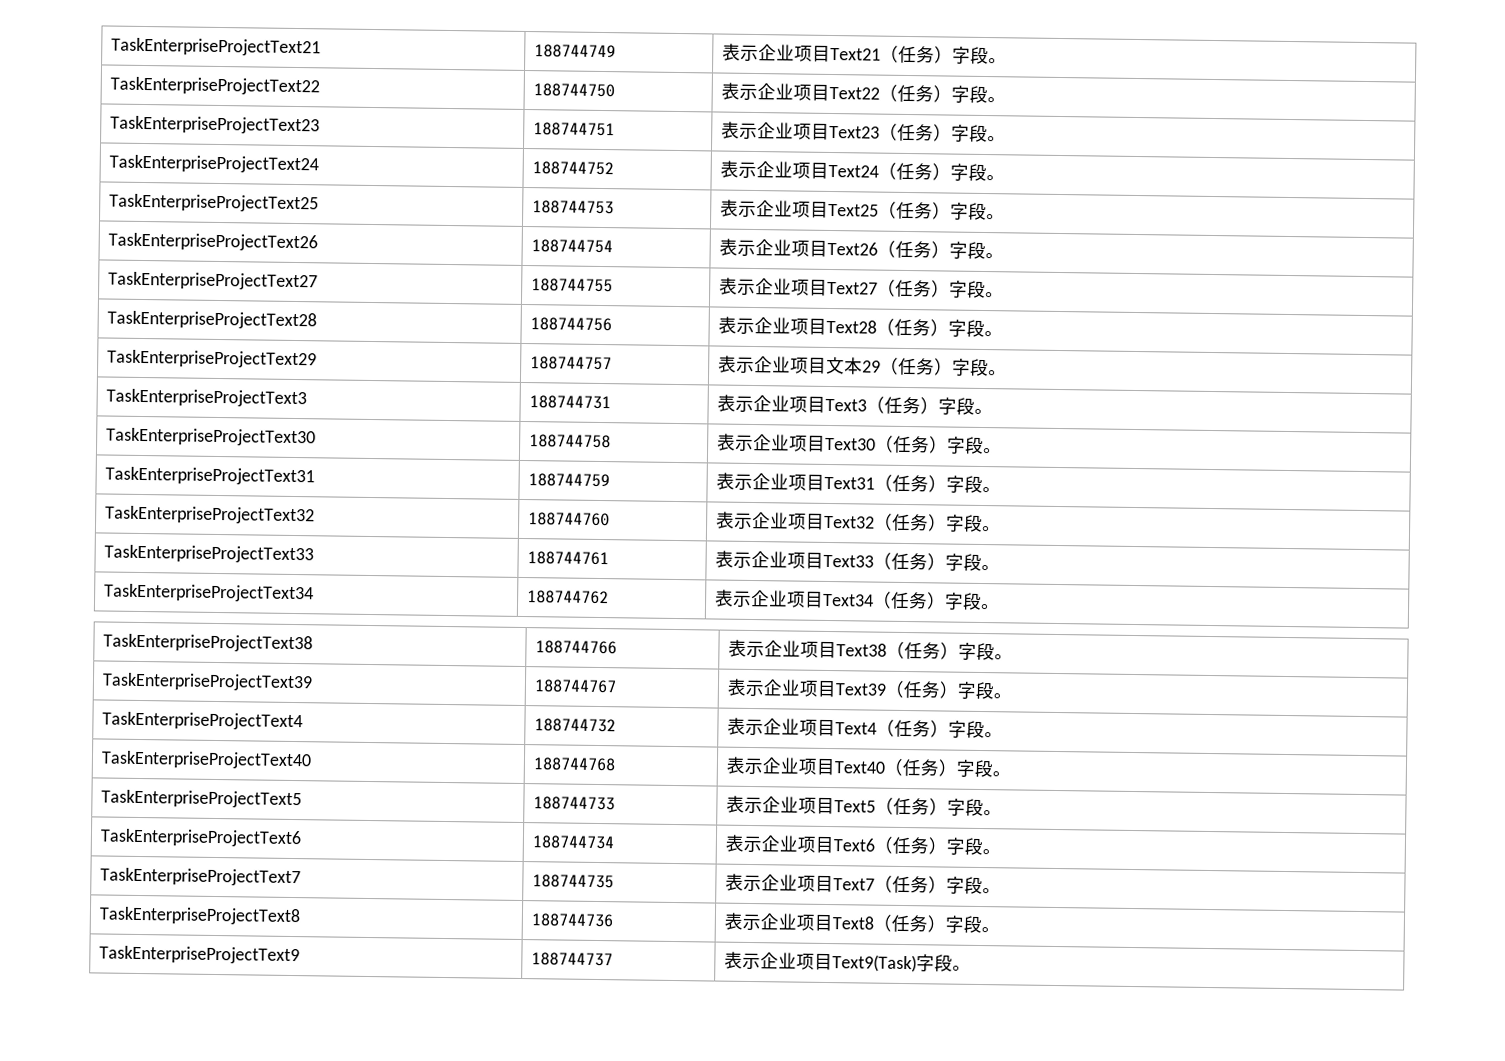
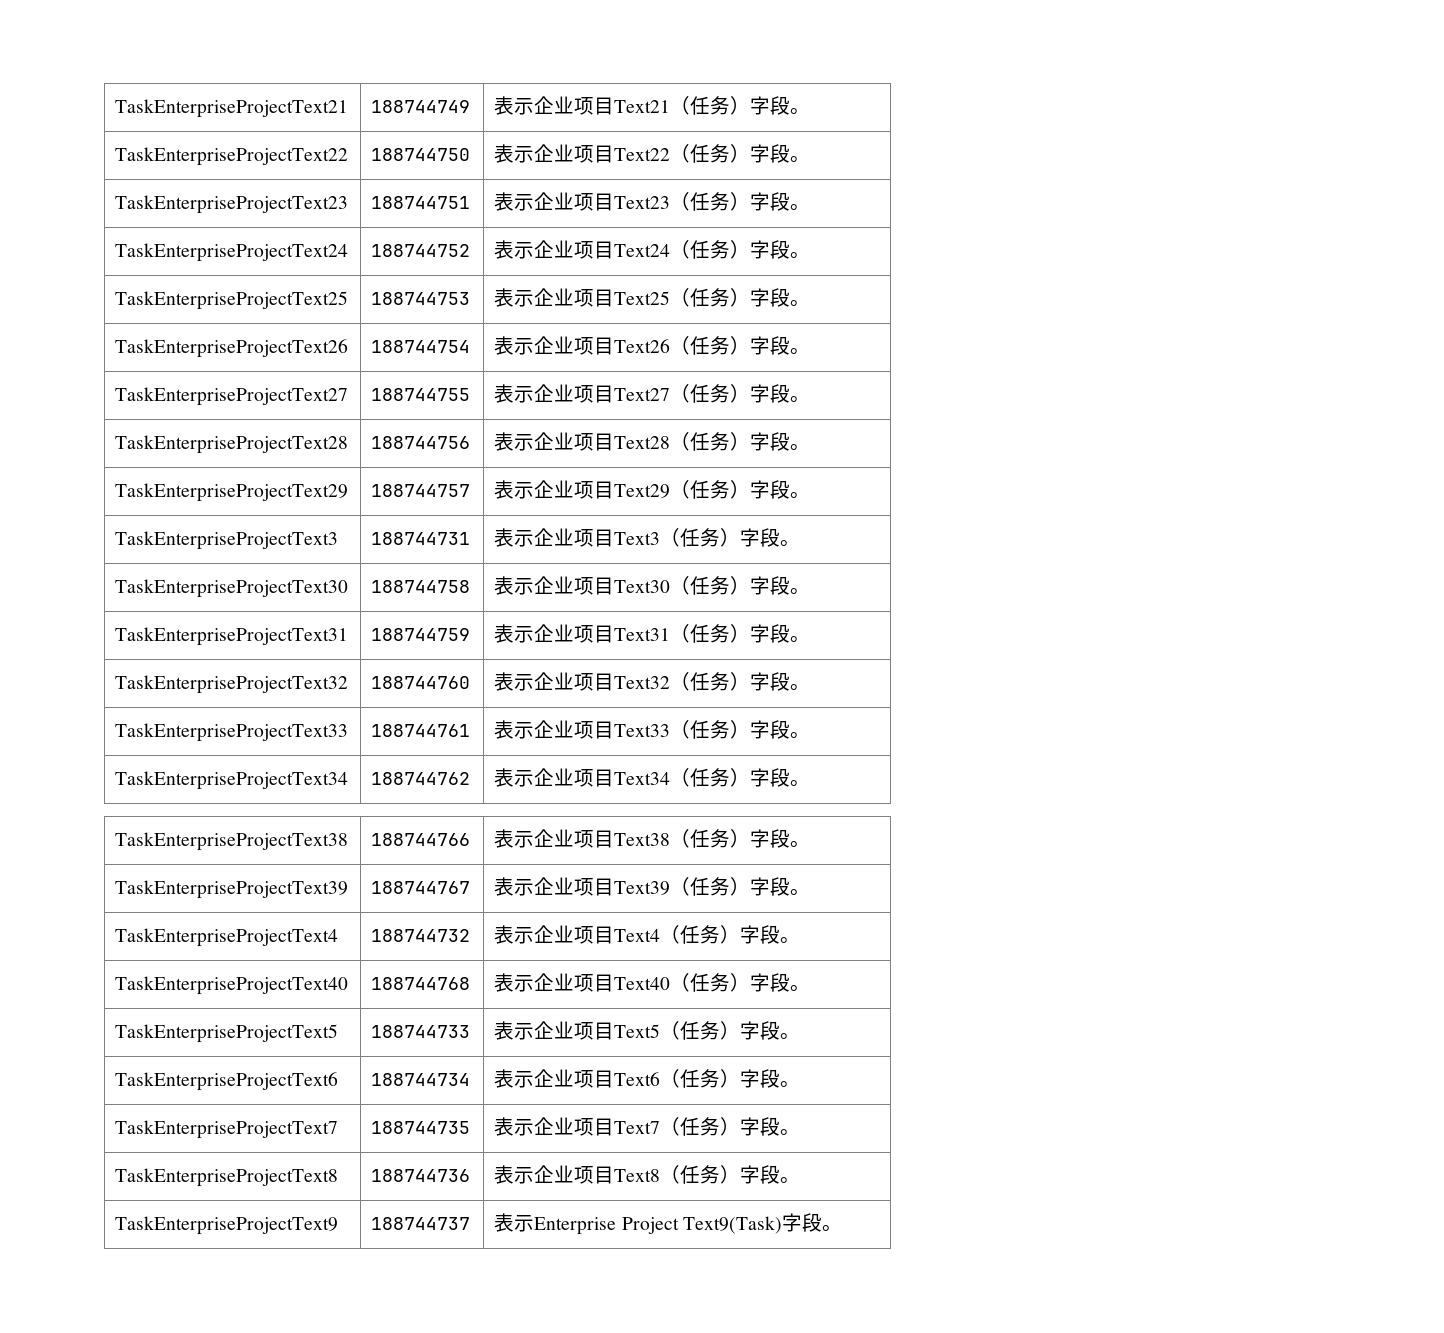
[826,356,882,375] 文本29 -> [614,484,671,498] Text29
[760,952,834,971] 企业项目 -> [534,1217,679,1235] Enterprise Project

